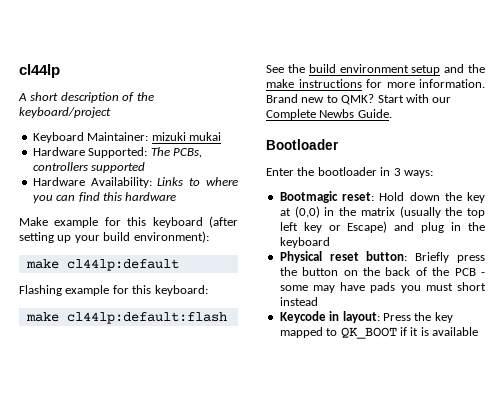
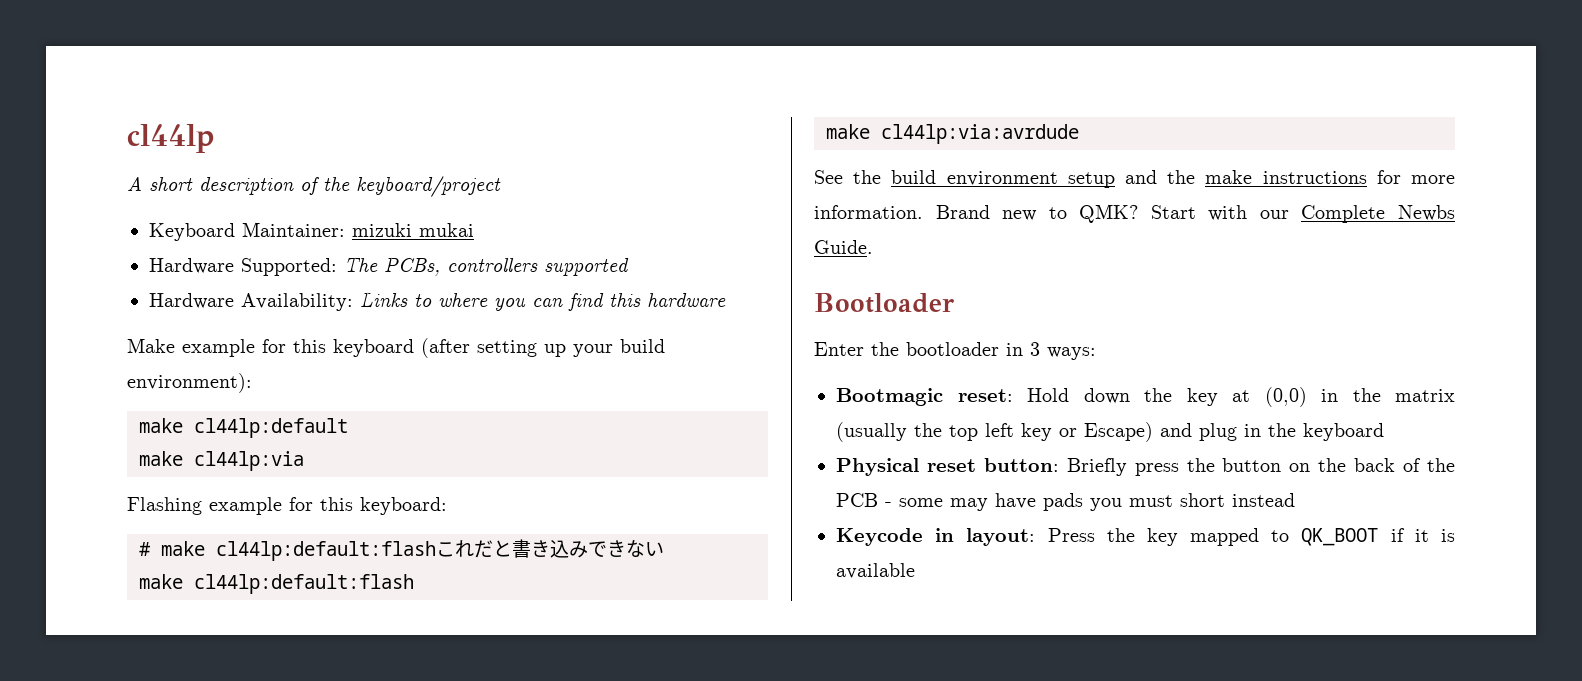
(179, 265) none -> [139,451,304,471] // make cl44lp:via
[25,312,227,324] make cl44lp:default:flash -> [139,539,664,561] [139,574,414,594] [826,124,1079,144] # make cl44lp:default:flashこれだと書き込みできない // make cl44lp:default:flash // make cl44lp:via:avrdude

